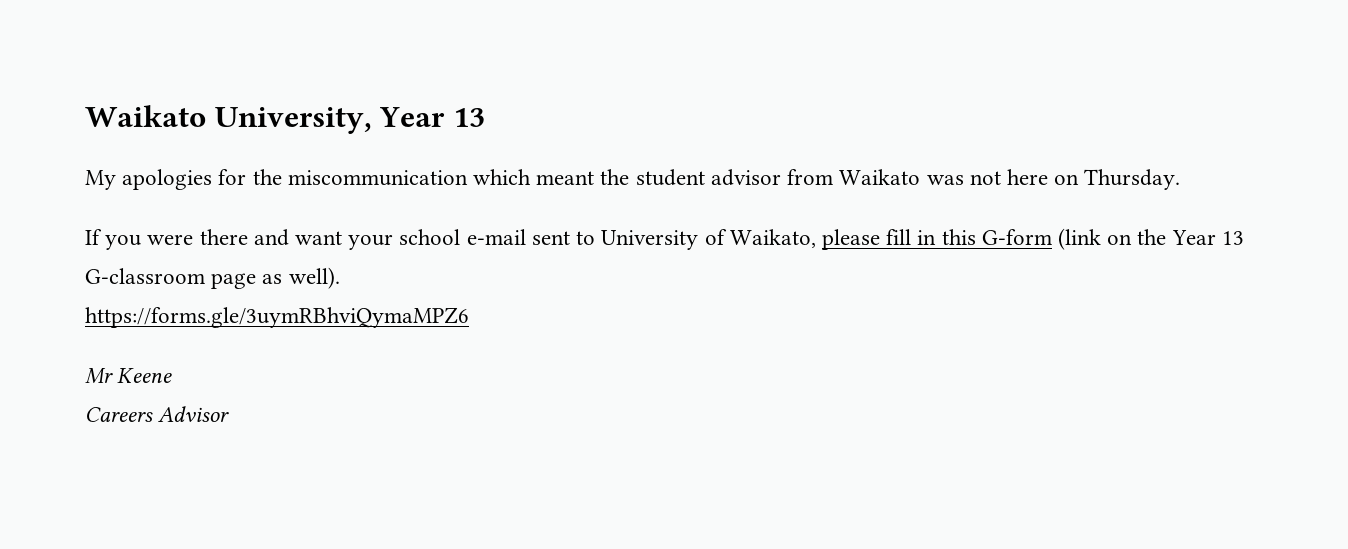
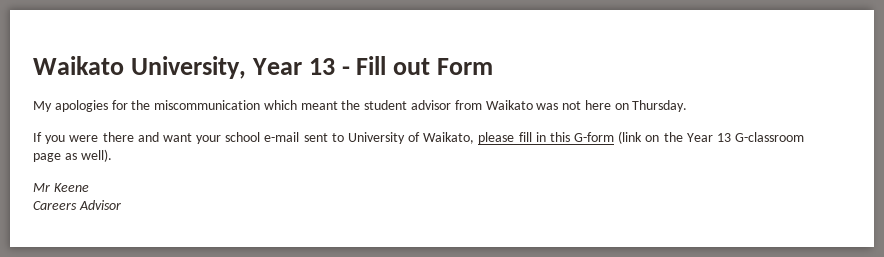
(485, 117) none -> [341,56,494,75] - Fill out Form
[85,307,469,328] // https://forms.gle/3uymRBhviQymaMPZ6 -> (112, 155) none

